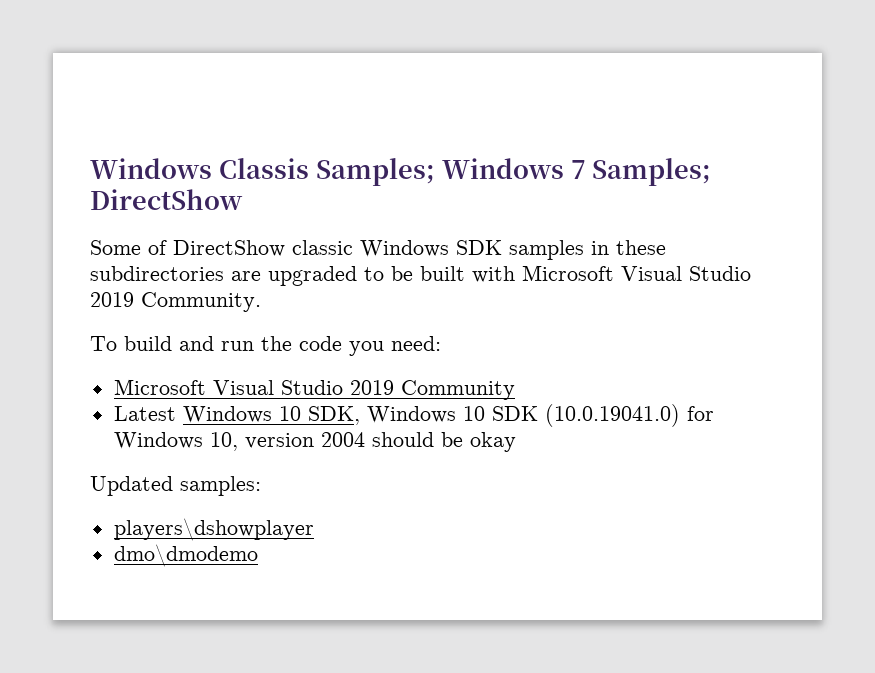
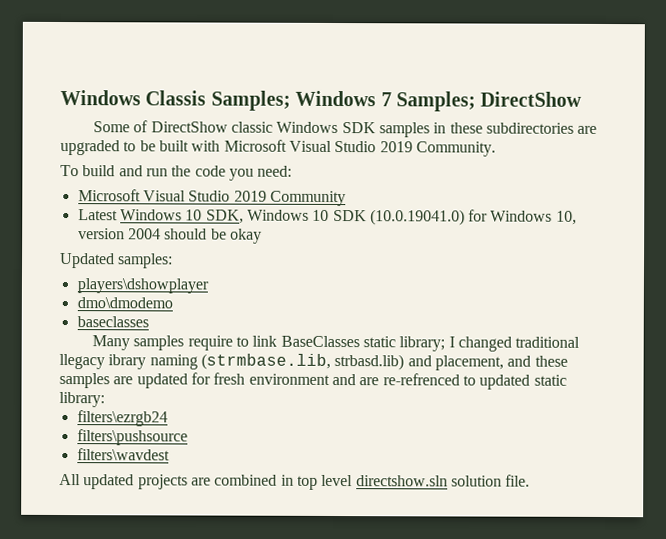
(258, 555) none -> [76,316,149,328] [92,335,581,352] [59,353,568,371] [59,372,567,390] [59,391,105,408] [76,410,168,427] [76,429,188,446] [76,448,170,461] [59,473,531,490] // baseclasses // Many samples require to link BaseClasses static library; I changed traditional llegacy ibrary naming (strmbase.lib, strbasd.lib) and placement, and these samples are updated for fresh environment and are re-refrenced to updated static library: // filters\ezrgb24 // filters\pushsource // filters\wavdest // All updated projects are combined in top level directshow.sln solution file.

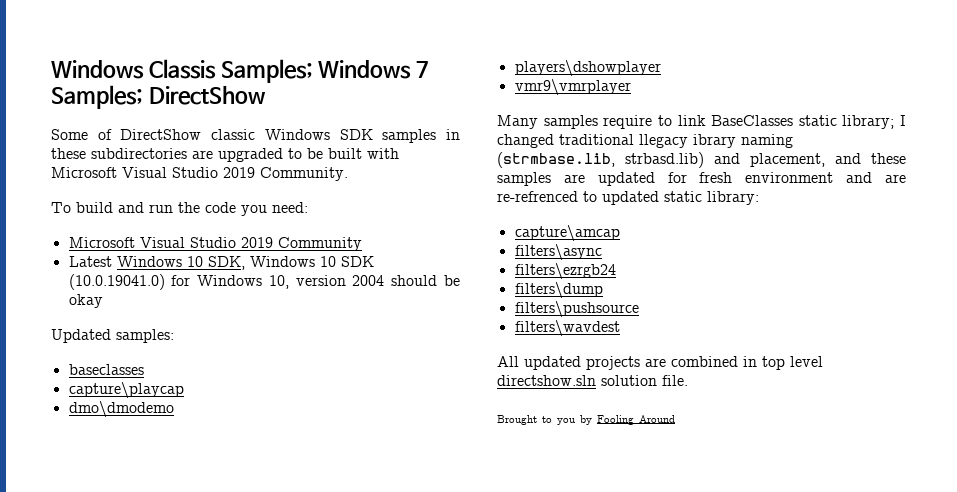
[76,278,209,294] players\dshowplayer -> [68,364,144,375] [68,382,184,398] baseclasses // capture\playcap
[76,316,149,328] baseclasses -> [514,60,661,76] [514,79,631,95] players\dshowplayer // vmr9\vmrplayer
(105, 399) none -> [514,225,620,241] [514,244,602,260] // capture\amcap // filters\async
(168, 418) none -> [514,282,603,298] // filters\dump
(531, 480) none -> [497,415,675,425] // Brought to you by Fooling Around

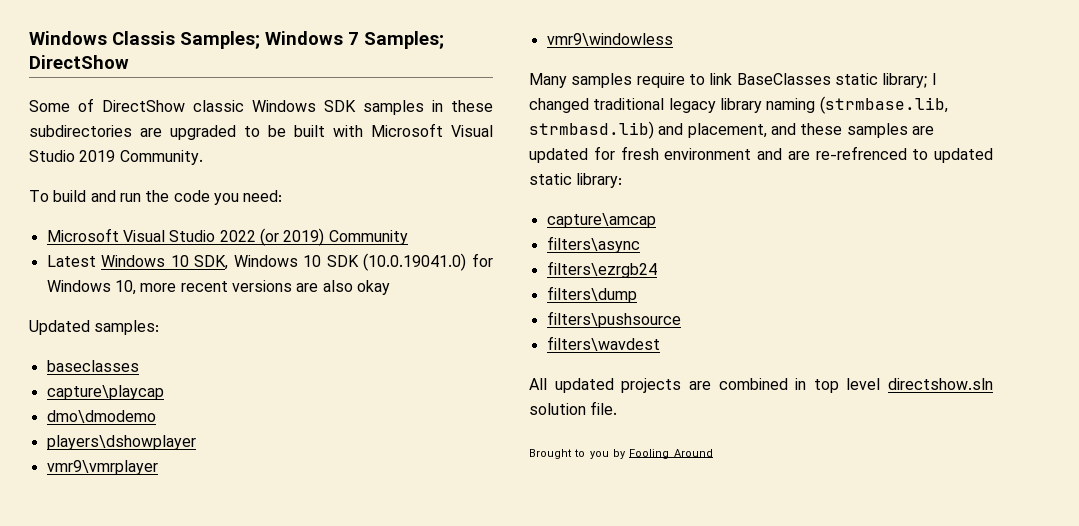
[240,237,273,248] 2019 -> [219,228,325,246] 2022 (or 2019)
[295,275,460,286] version 2004 should be -> [140,280,353,292] more recent versions are also
(631, 87) none -> [546,33,673,46] // vmr9\windowless
[639,134,736,148] llegacy ibrary -> [668,98,762,113] legacy library
[625,152,704,168] strbasd.lib) -> [529,121,654,139] strmbasd.lib)

